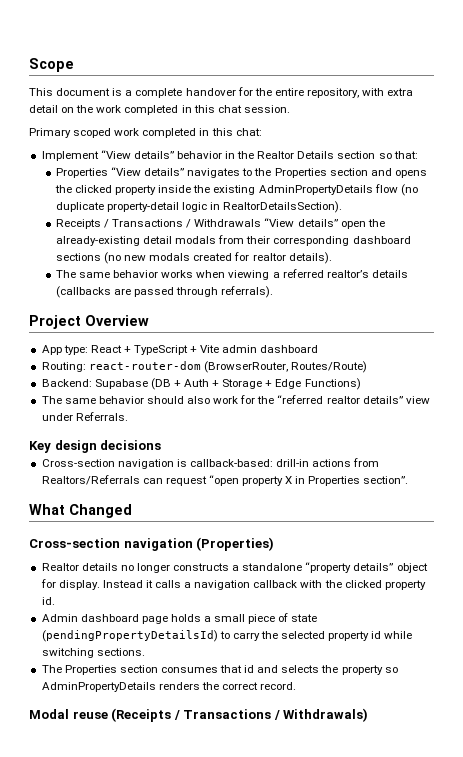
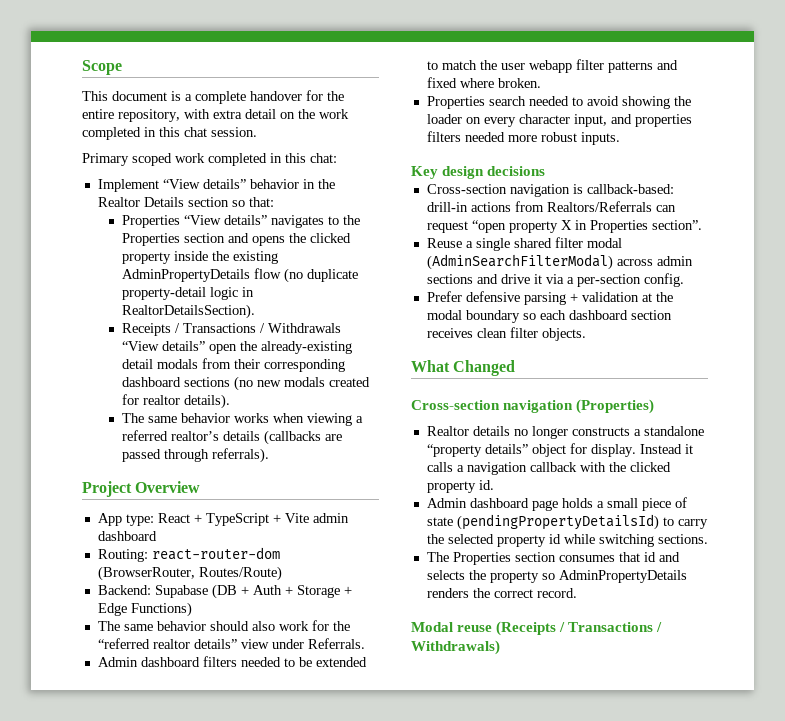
(128, 416) none -> [97,656,367,667] [426,59,678,73] [426,77,541,88] [426,96,691,109] [426,114,692,127] [426,131,620,145] // Admin dashboard filters needed to be extended to match the user webapp filter patterns and fixed where broken. // Properties search needed to avoid showing the loader on every character input, and properties filters needed more robust inputs.
(409, 480) none -> [426,237,622,251] [426,254,693,270] [426,273,684,287] [426,291,673,305] [426,310,672,323] [426,327,586,341] // Reuse a single shared filter modal (AdminSearchFilterModal) across admin sections and drive it via a per-section config. // Prefer defensive parsing + validation at the modal boundary so each dashboard section receives clean filter objects.

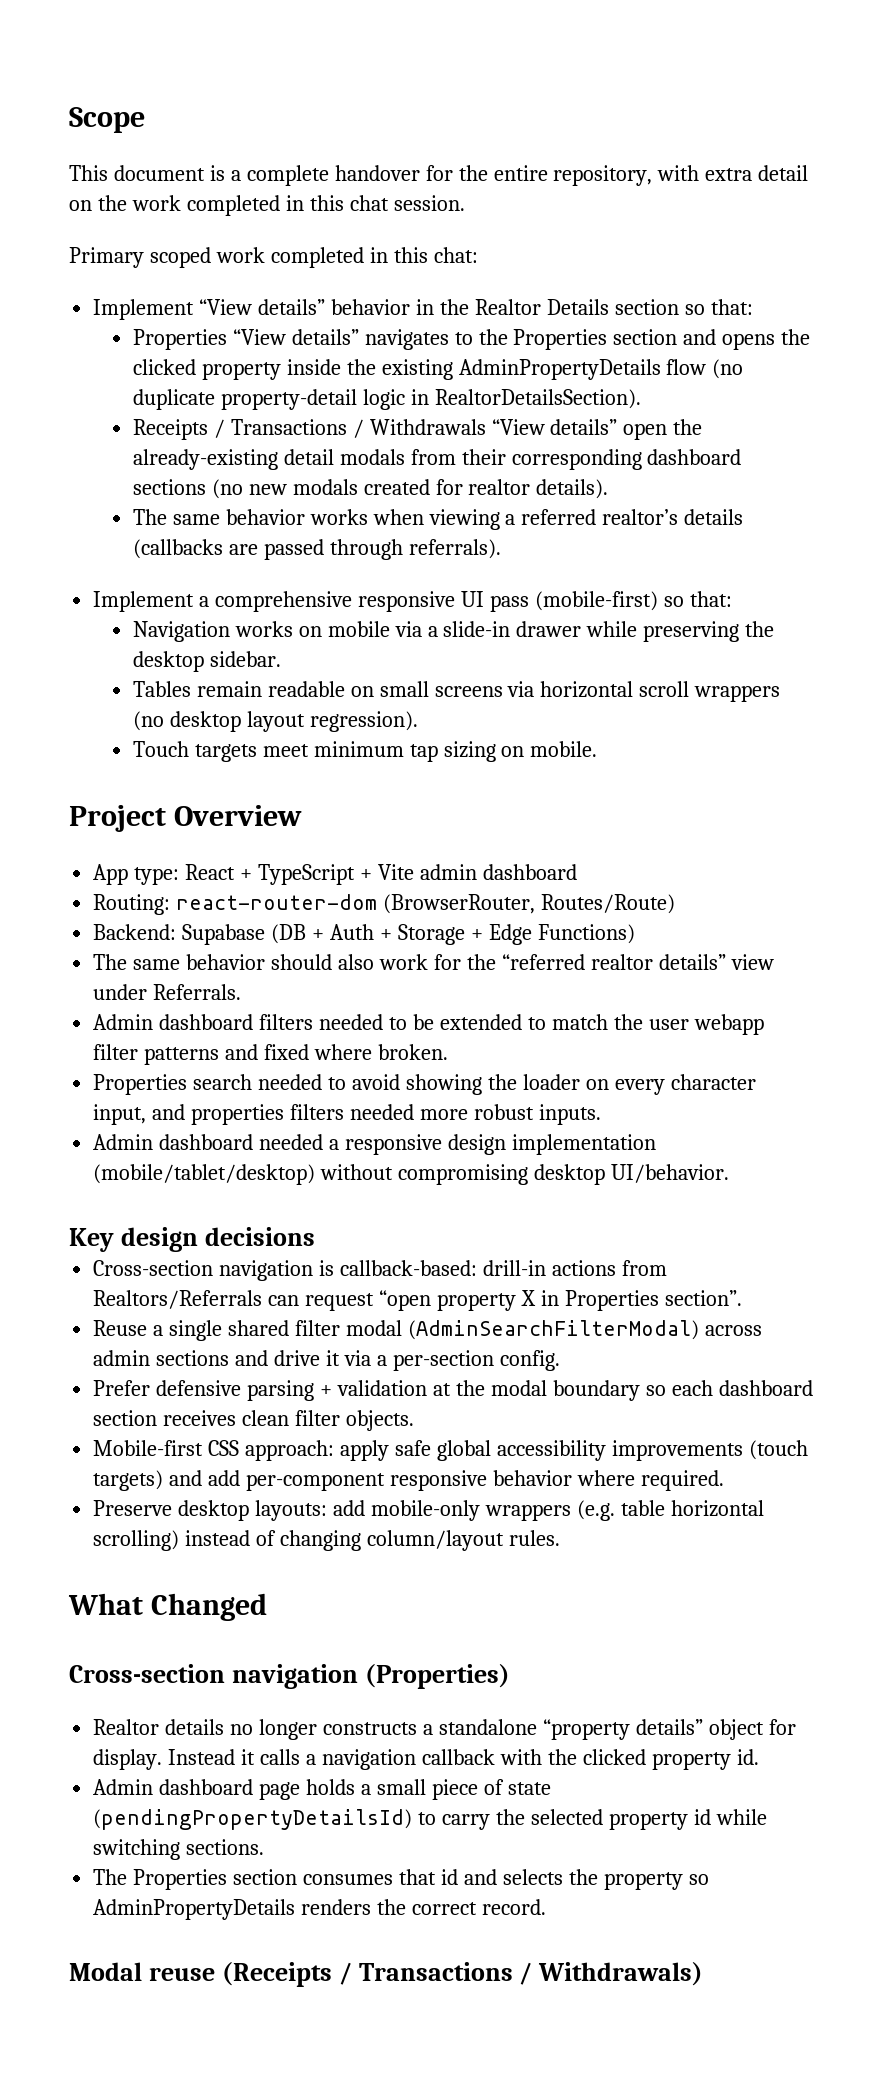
(269, 455) none -> [93,591,732,612] [132,621,775,642] [132,651,281,672] [132,681,781,702] [132,711,418,732] [132,741,598,762] // Implement a comprehensive responsive UI pass (mobile-first) so that: // Navigation works on mobile via a slide-in drawer while preserving the desktop sidebar. // Tables remain readable on small screens via horizontal scroll wrappers (no desktop layout regression). // Touch targets meet minimum tap sizing on mobile.
(620, 138) none -> [93,1134,656,1155] [93,1164,729,1185] // Admin dashboard needed a responsive design implementation (mobile/tablet/desktop) without compromising desktop UI/behavior.
(586, 334) none -> [93,1440,808,1461] [93,1470,724,1491] [93,1500,764,1521] [93,1530,560,1551] // Mobile-first CSS approach: apply safe global accessibility improvements (touch targets) and add per-component responsive behavior where required. // Preserve desktop layouts: add mobile-only wrappers (e.g. table horizontal scrolling) instead of changing column/layout rules.

